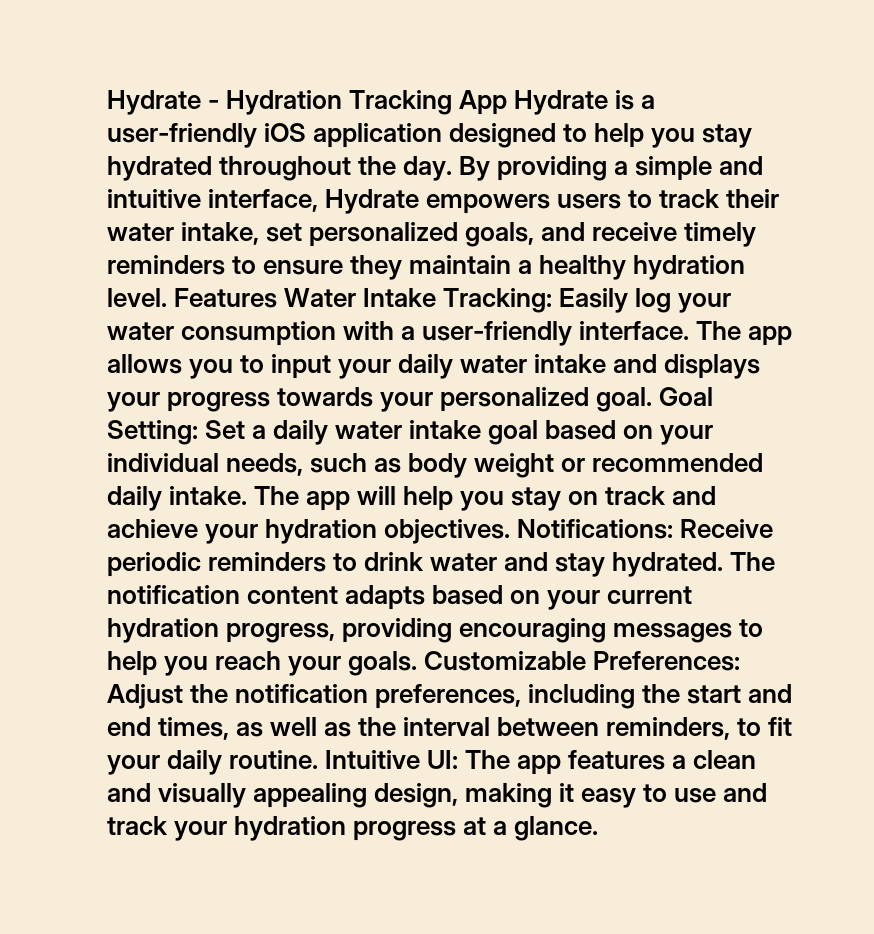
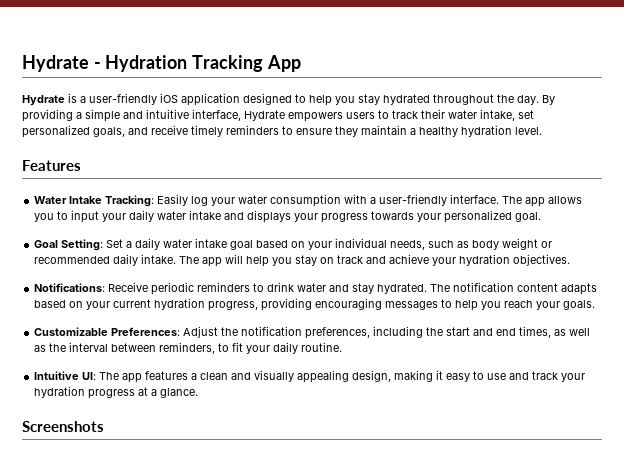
(508, 102) none -> (301, 63) //
(167, 297) none -> (542, 131) //
(278, 298) none -> (81, 165) //
(653, 399) none -> (542, 217) //
(511, 531) none -> (571, 260) //
(418, 663) none -> (596, 305) //
(319, 759) none -> (343, 347) //
(599, 828) none -> [22,421,104,432] // Screenshots

